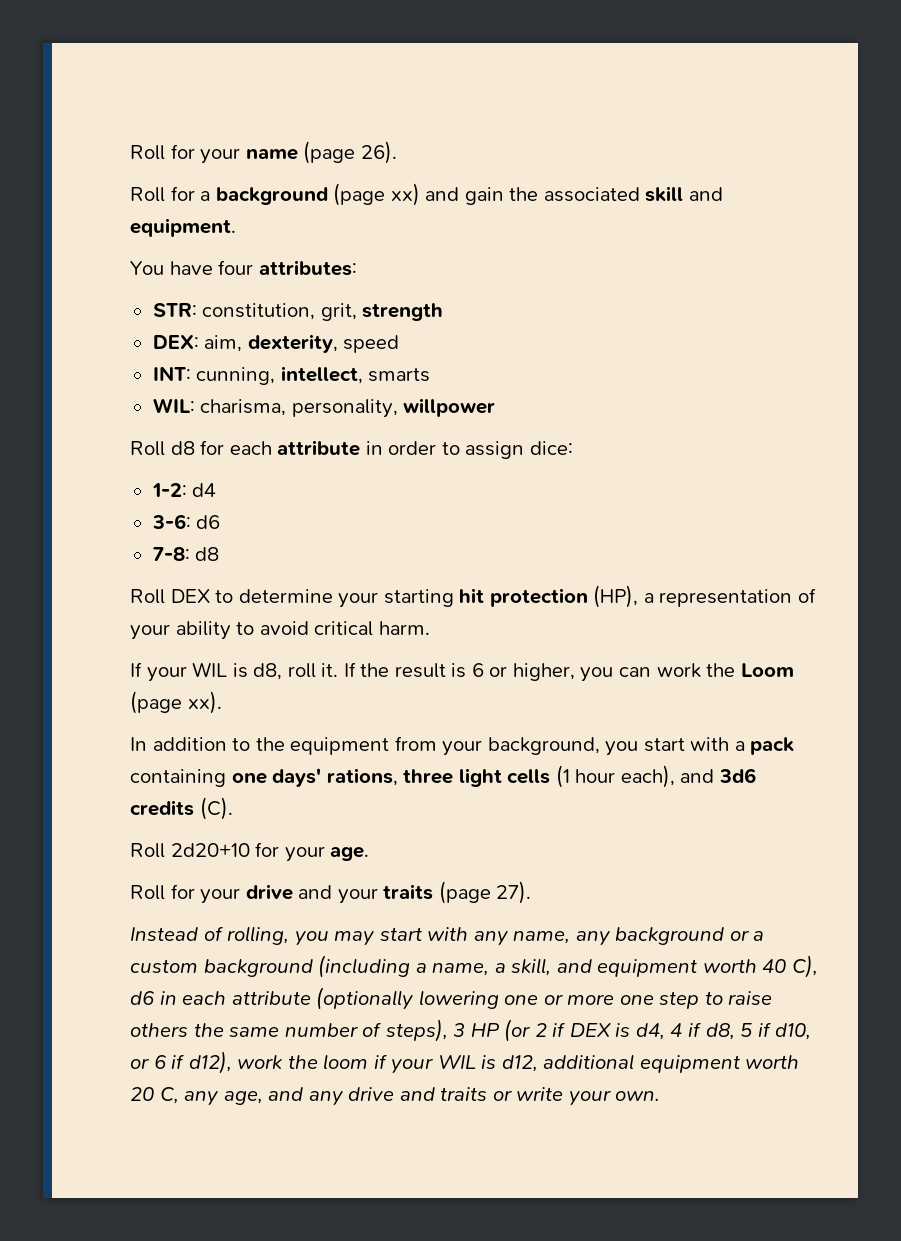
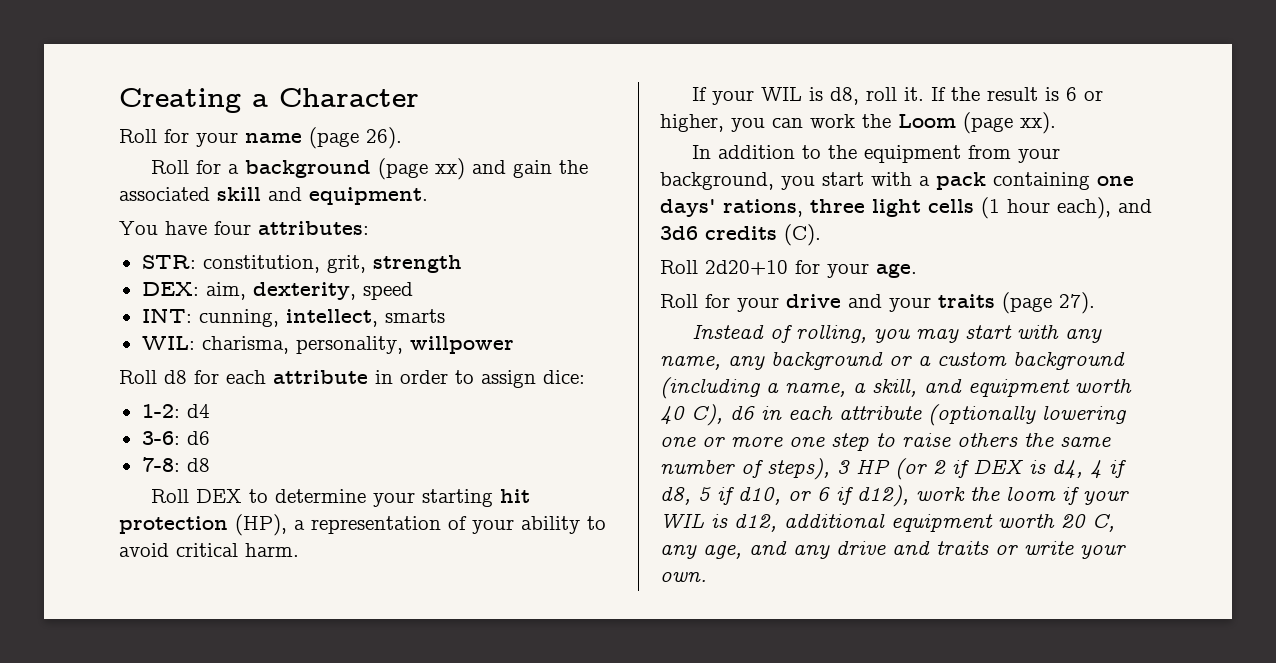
(130, 152) none -> [119,88,419,113] Creating a Character //

